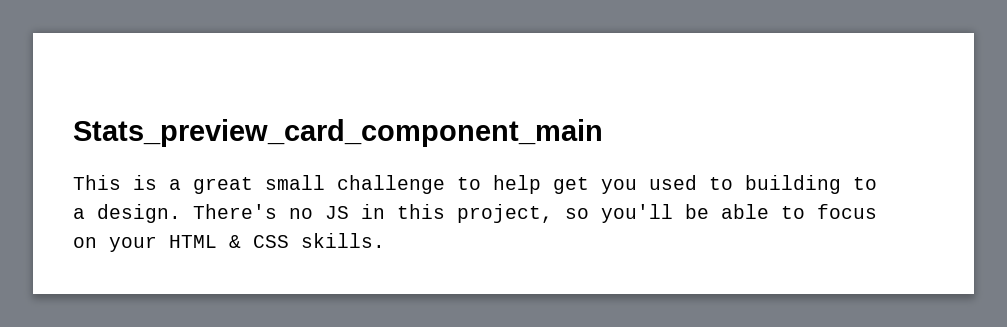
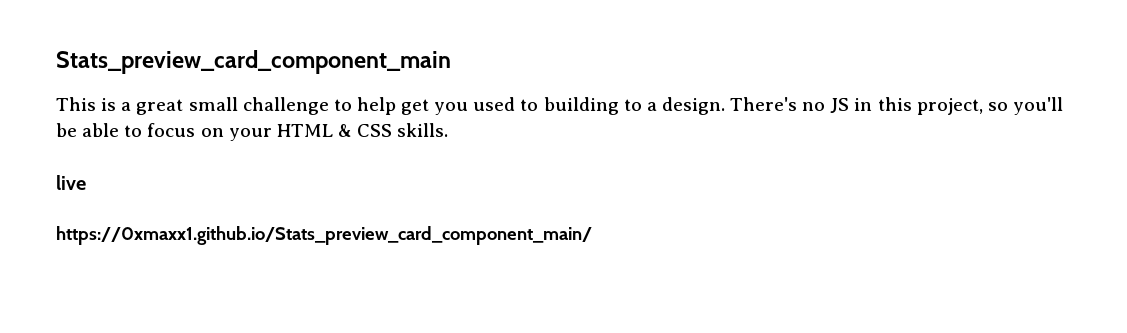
(385, 240) none -> [56,175,86,190] [56,226,592,245] // live // https://0xmaxx1.github.io/Stats_preview_card_component_main/

